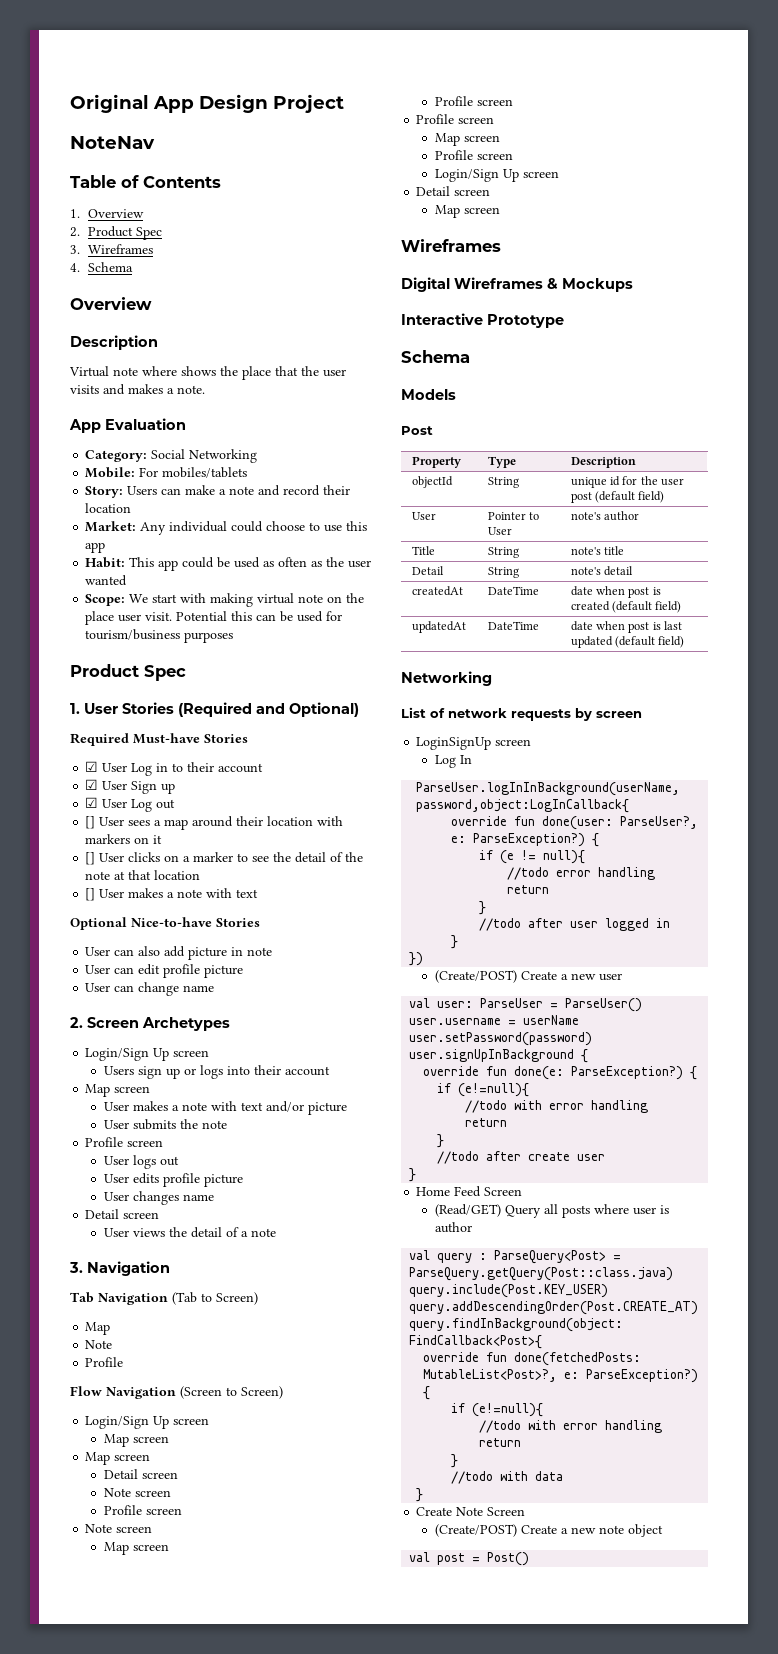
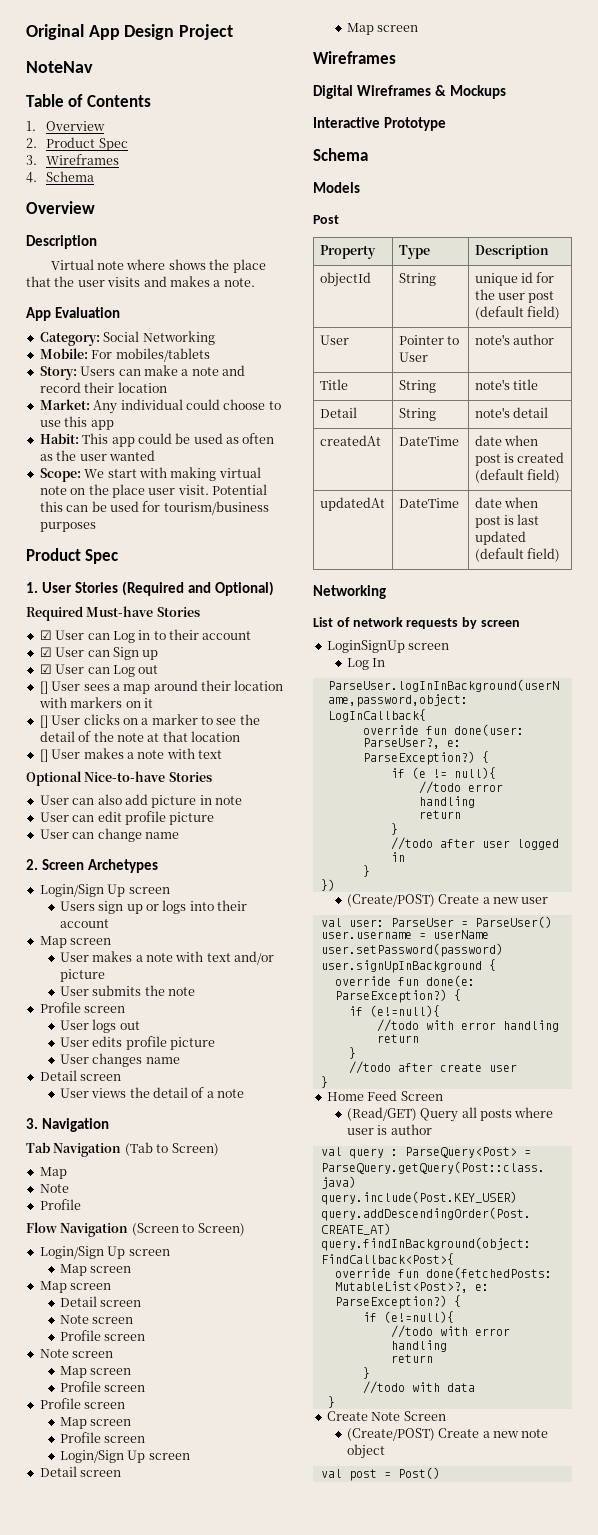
(128, 767) none -> [87,633,110,640] can
(128, 785) none -> [87,650,110,657] can
(128, 803) none -> [87,667,110,674] can

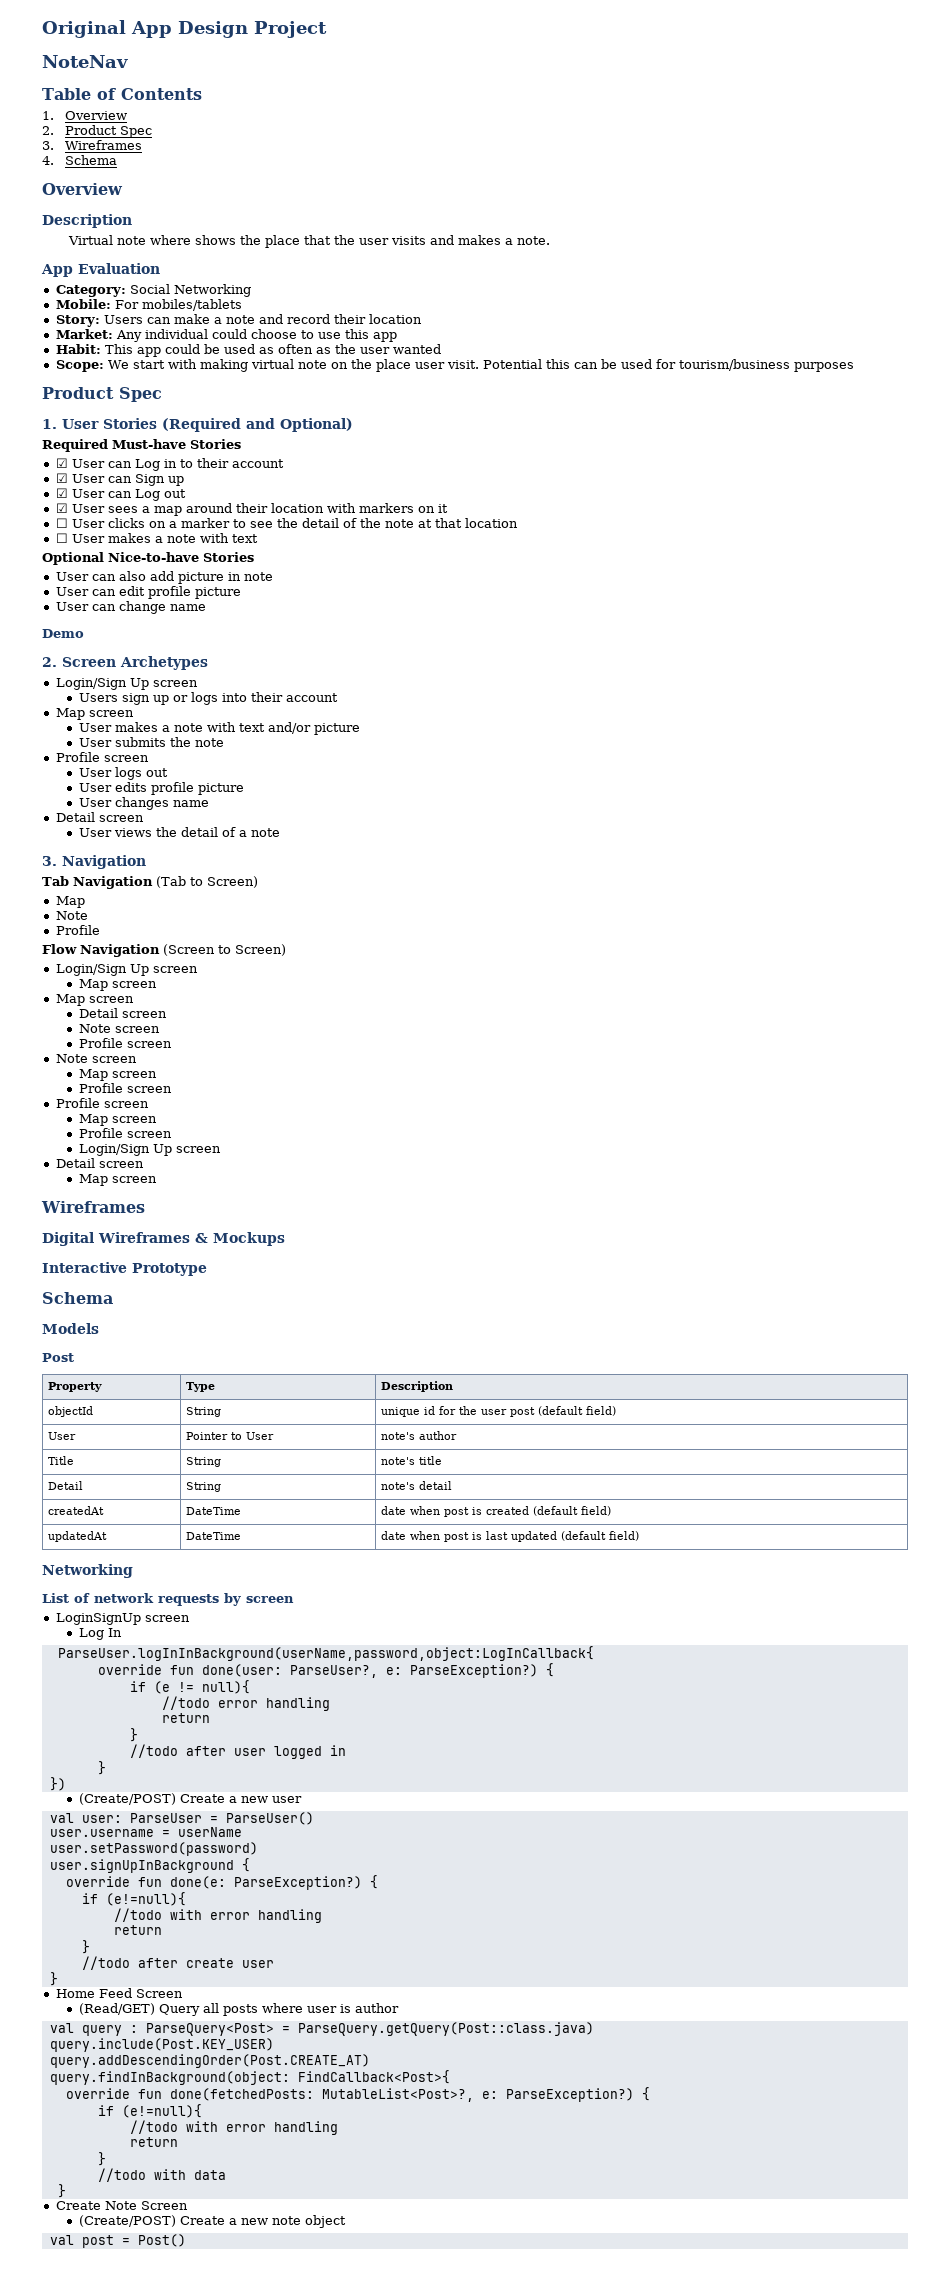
[39,681,48,694] [] -> [55,503,68,513] ☑
[39,715,48,728] [] -> [55,518,68,528] ☐
[39,749,48,762] [] -> [55,533,68,543] ☐
(179, 835) none -> [42,629,84,638] // Demo

